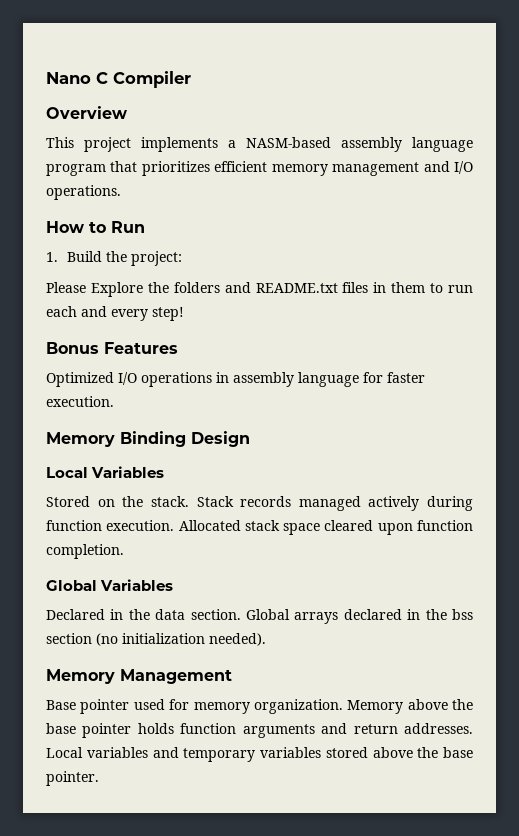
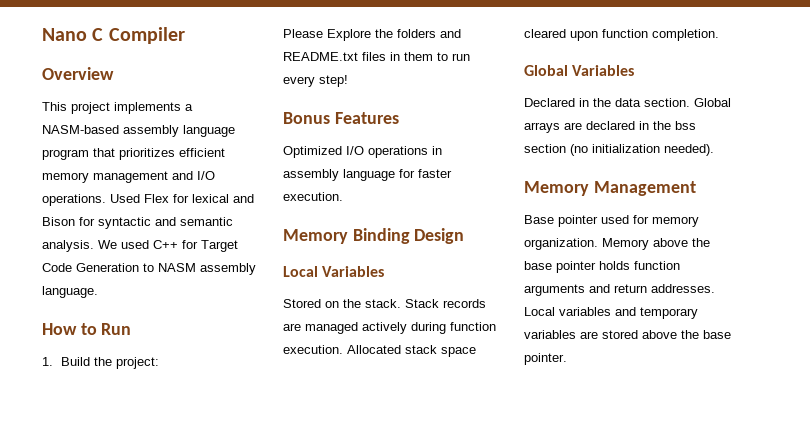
(121, 192) none -> [110,194,254,203] [42,217,233,229] [42,240,238,252] [42,263,256,275] [42,286,98,298] Used Flex for lexical and Bison for syntactic and semantic analysis. We used C++ for Target Code Generation to NASM assembly language.
[46,306,107,317] each and -> (470, 57) none
(292, 501) none -> [283,323,301,331] are
(339, 618) none -> [564,122,582,130] are
(321, 752) none -> [580,331,598,339] are

